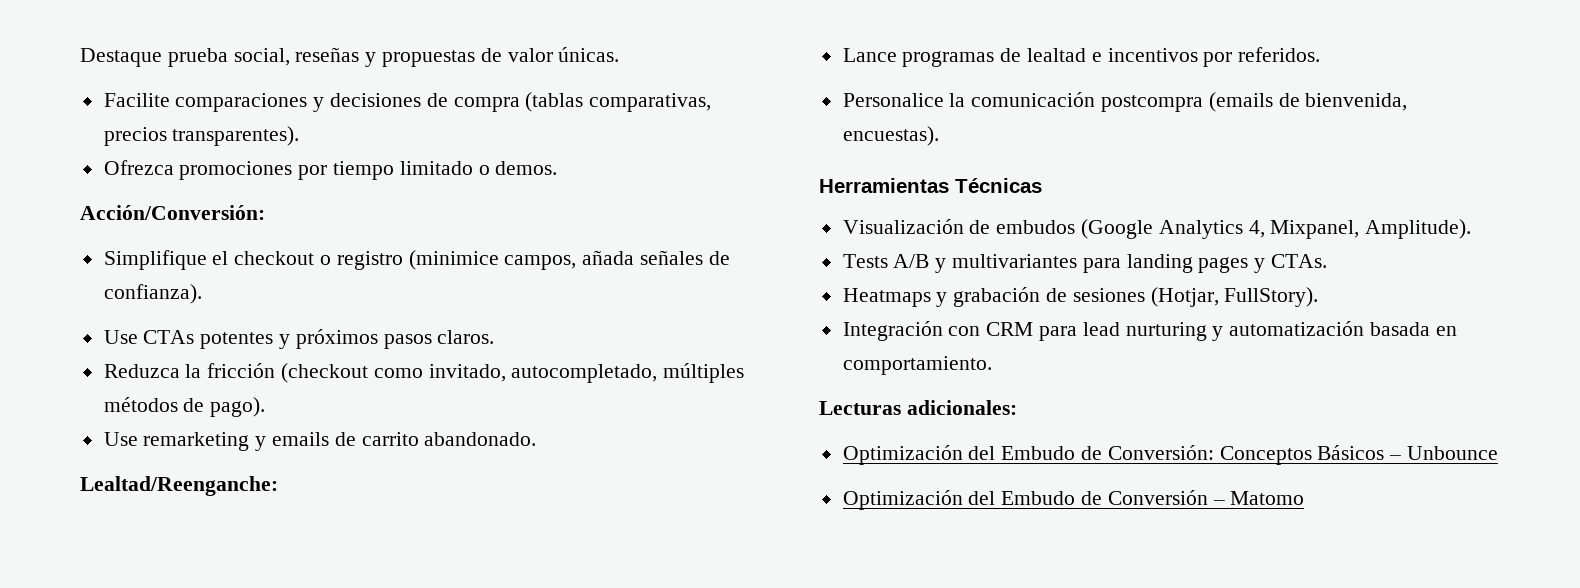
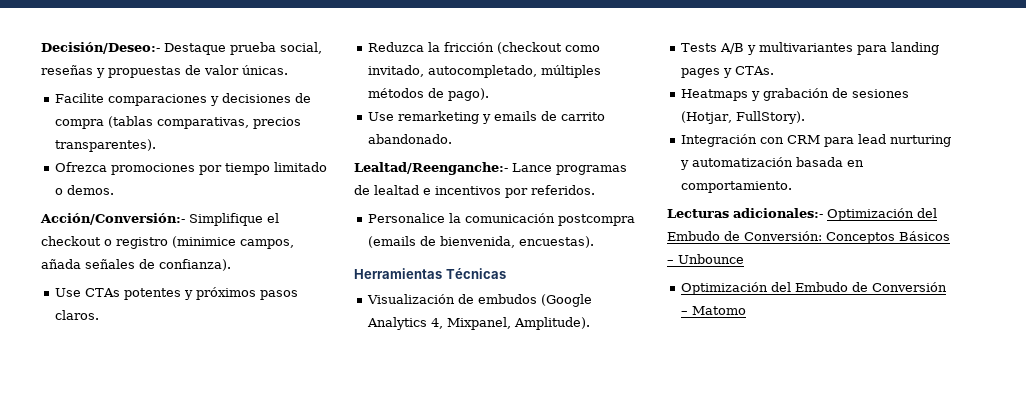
(80, 57) none -> [41,42,160,54] Decisión/Deseo:-
[80,205,265,220] Acción/Conversión: // -> [40,213,185,225] Acción/Conversión:-
[80,476,278,496] Lealtad/Reenganche: // -> [354,162,508,175] Lealtad/Reenganche:-
[906,400,1017,415] adicionales: // -> [733,208,823,218] adicionales:-

